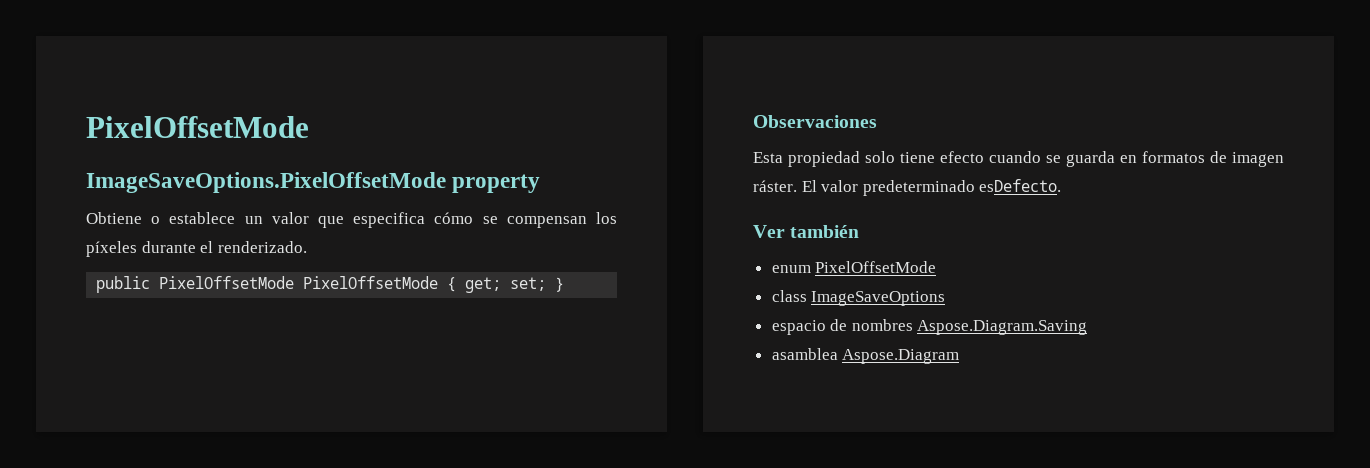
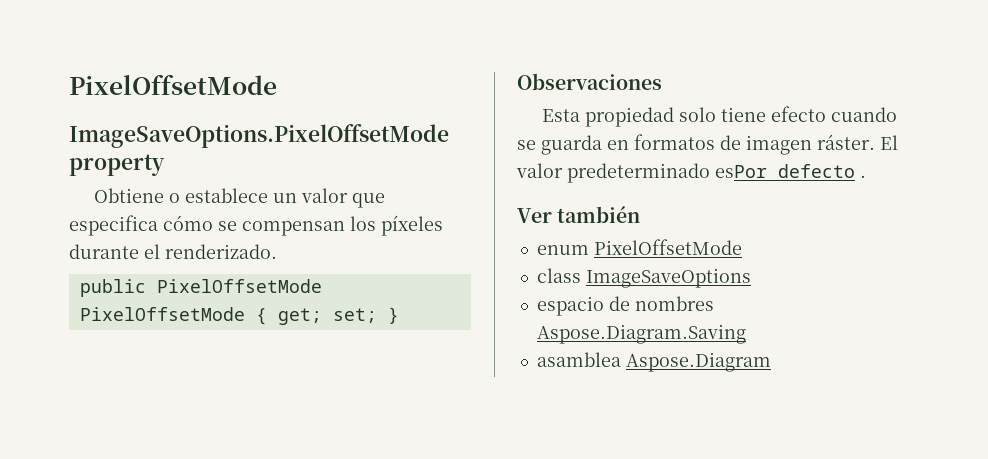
[979,179,1062,192] esDefecto. -> [715,164,866,178] esPor defecto .

